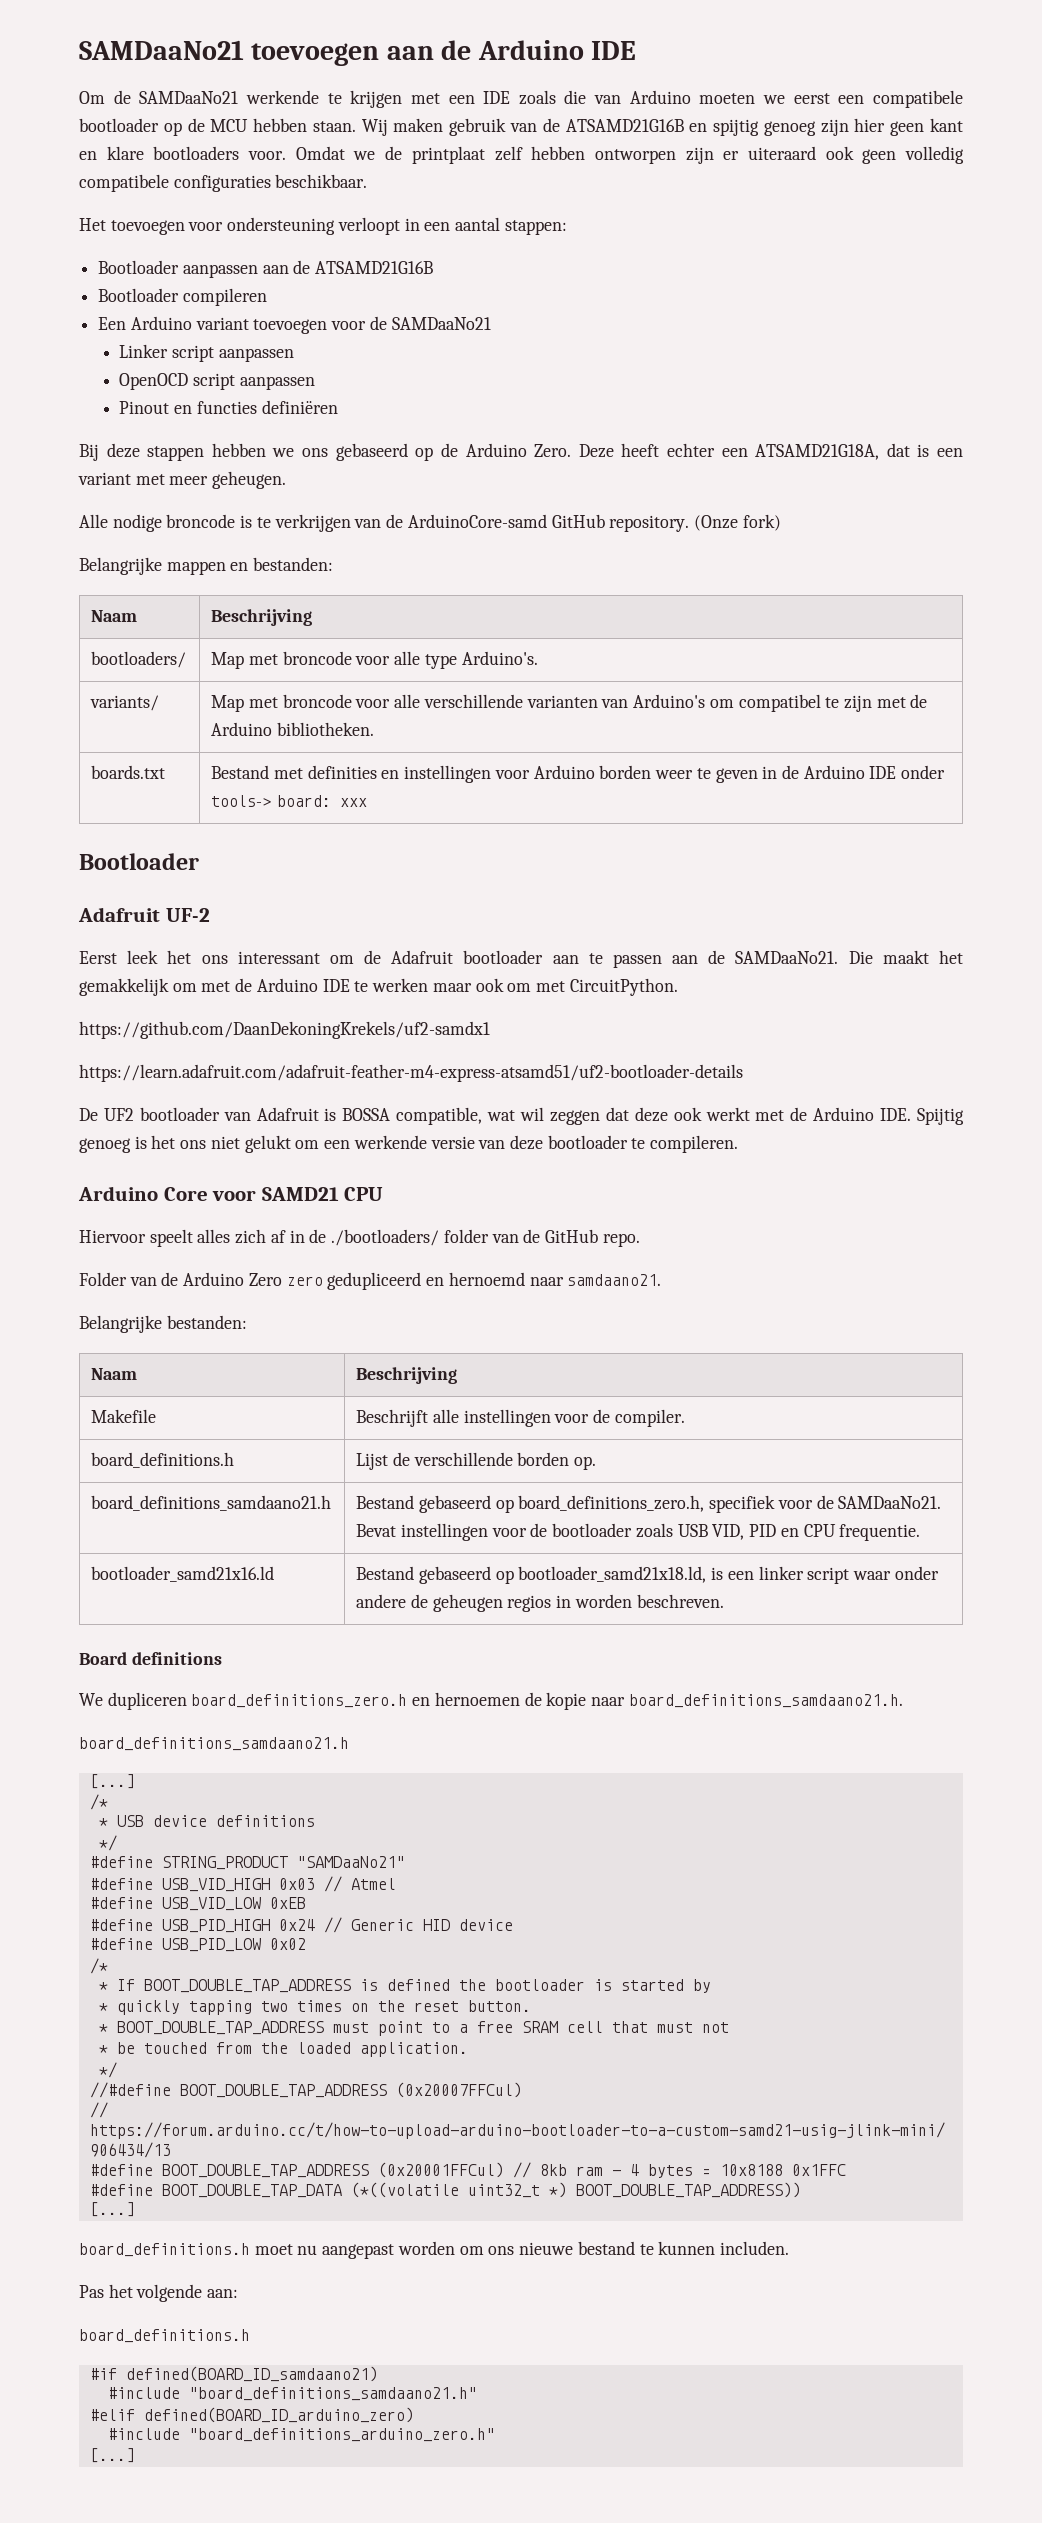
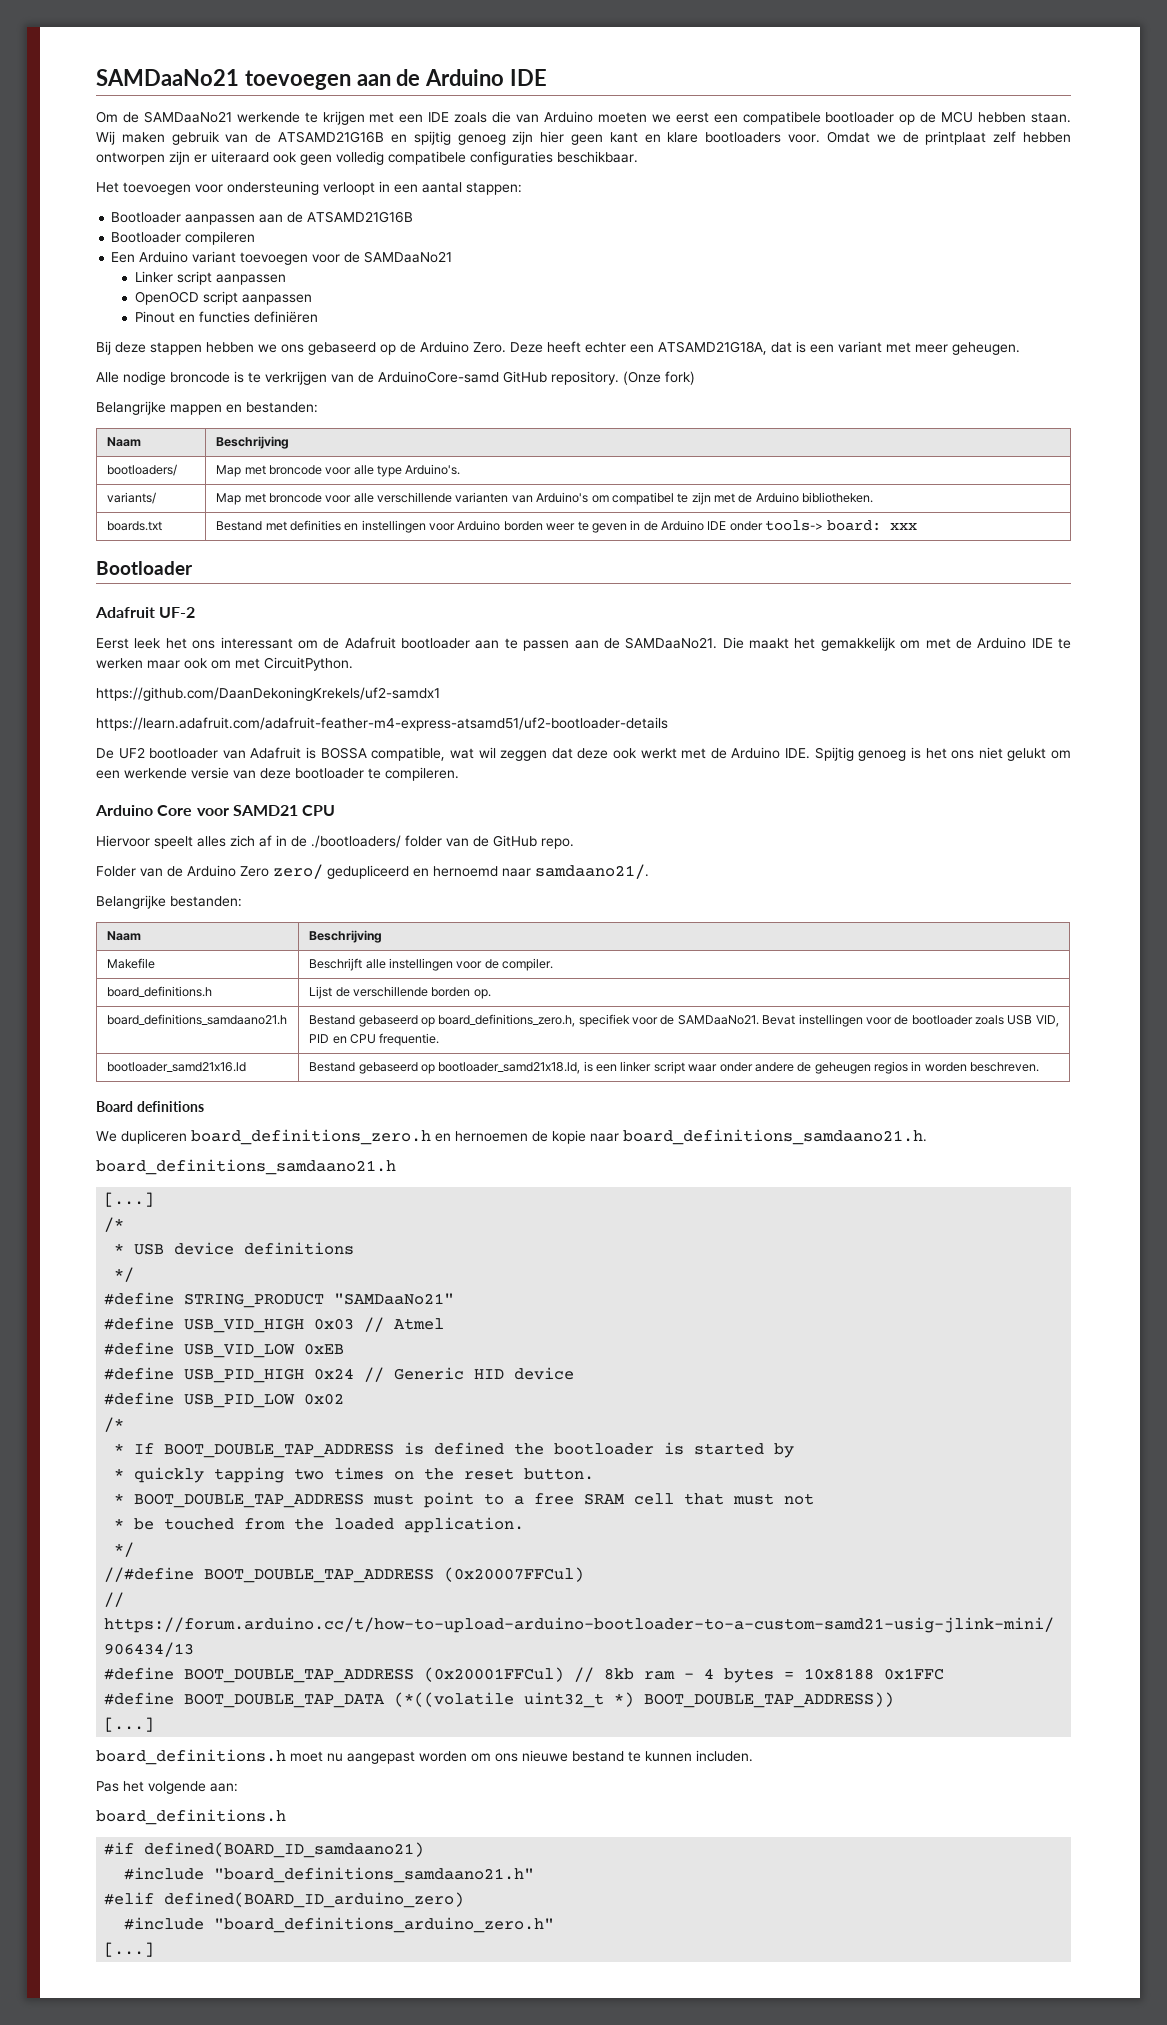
[286,1276,323,1286] zero -> [273,864,323,879] zero/
[567,1274,662,1286] samdaano21. -> [535,864,649,879] samdaano21/.

